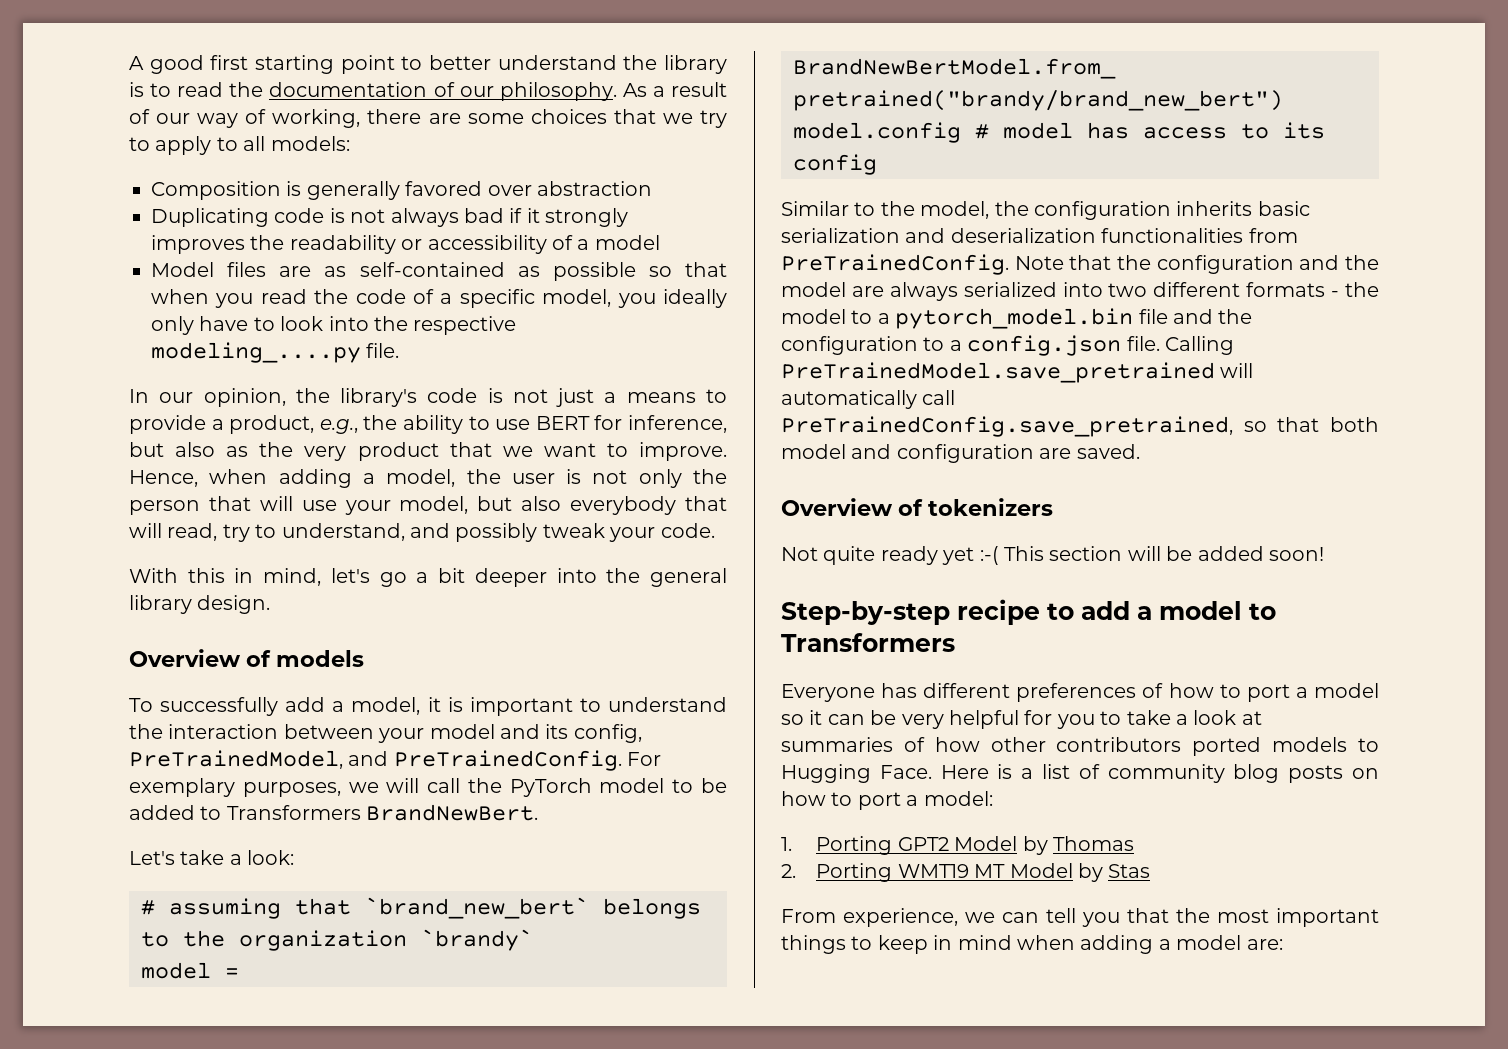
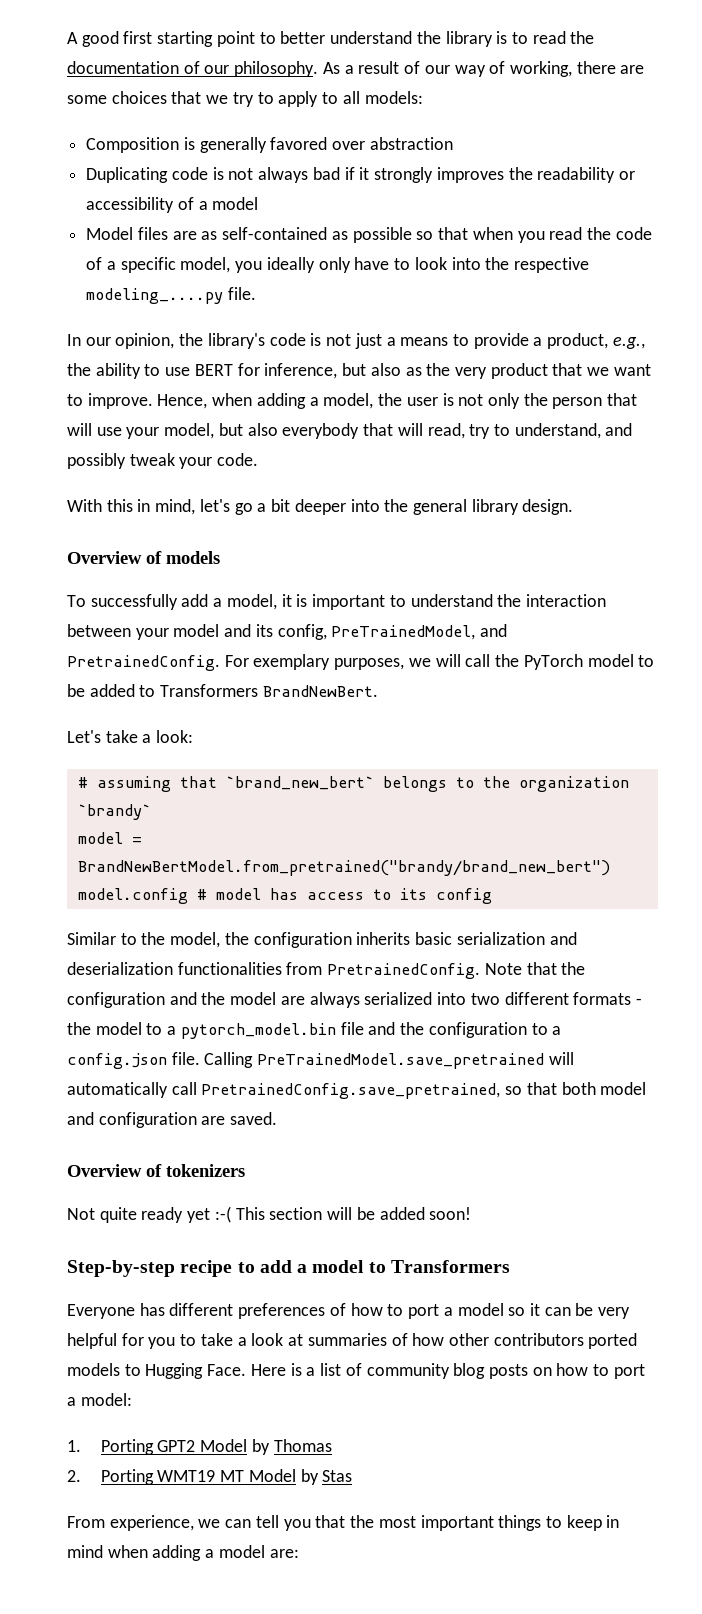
[393,750,622,771] PreTrainedConfig. -> [67,655,220,671] PretrainedConfig.
[781,254,1009,275] PreTrainedConfig. -> [327,963,481,979] PretrainedConfig.
[781,416,1233,437] PreTrainedConfig.save_pretrained, -> [201,1083,501,1099] PretrainedConfig.save_pretrained,

